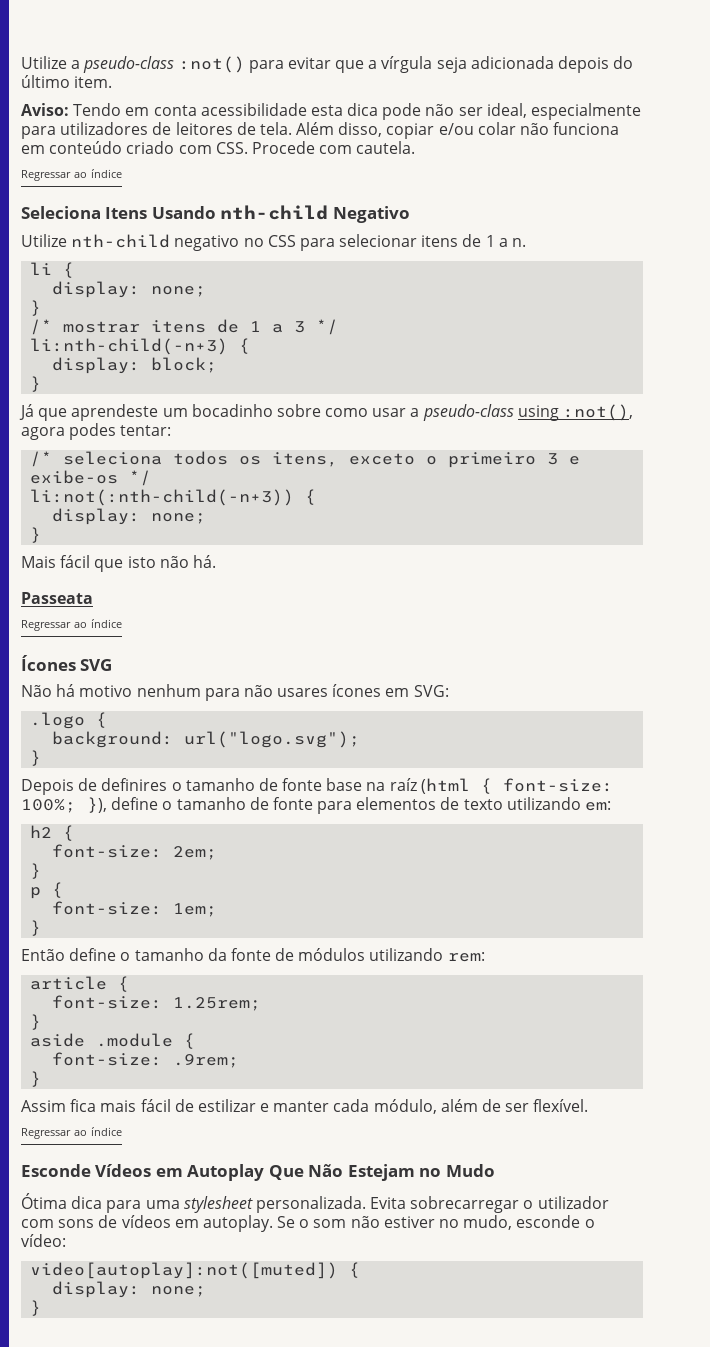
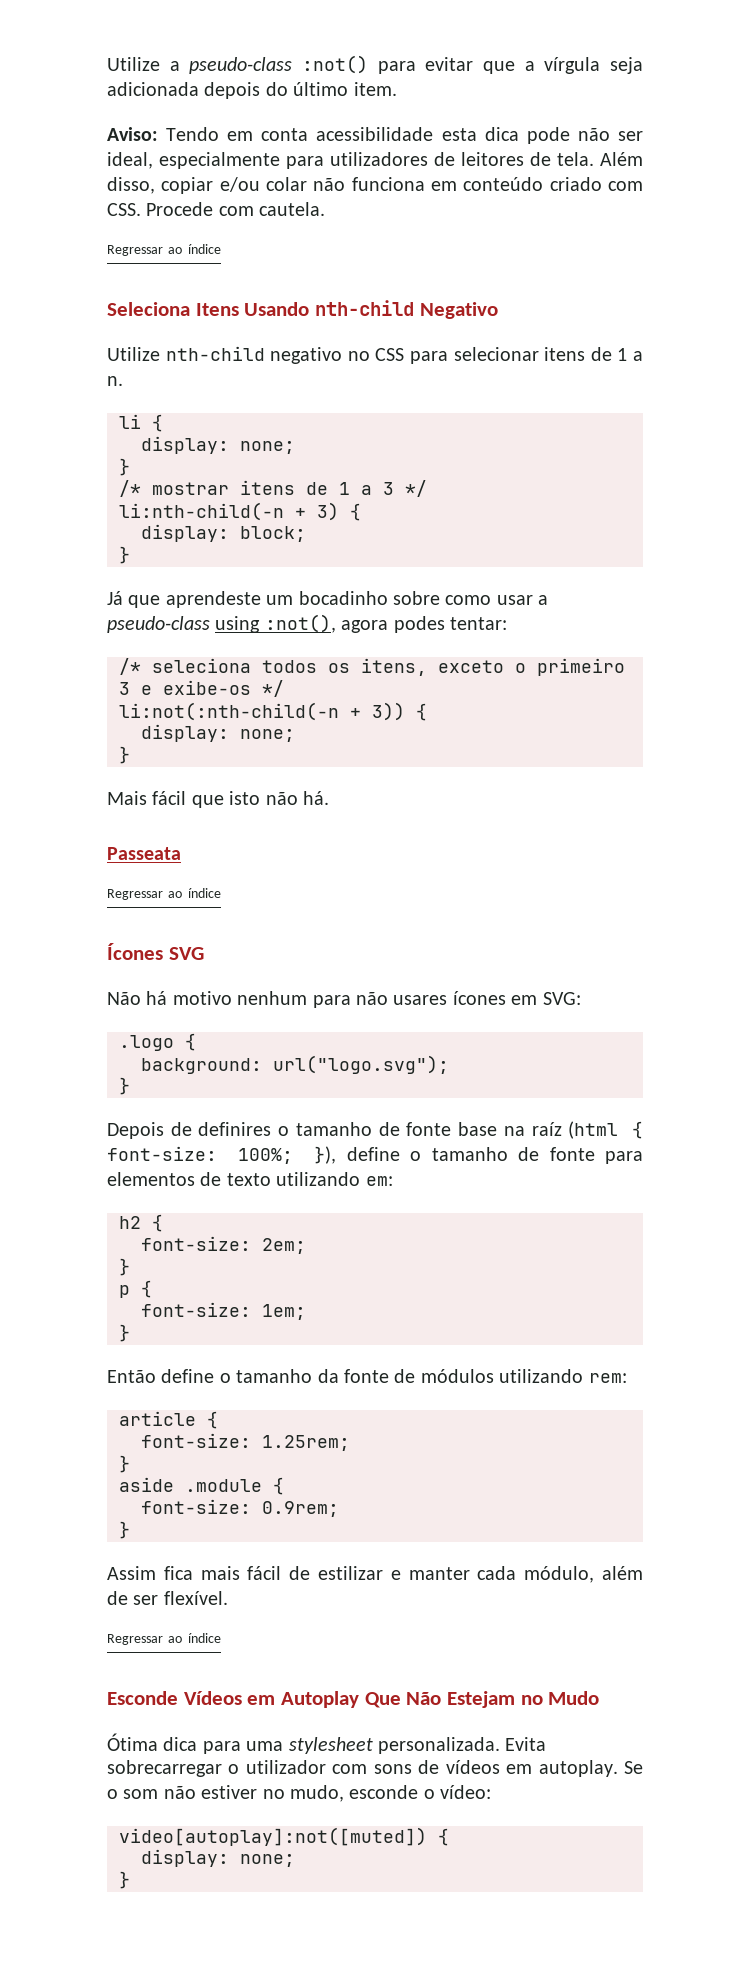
[30,338,229,355] li:nth-child(-n+3) -> [119,502,339,521] li:nth-child(-n + 3)
[30,489,295,506] li:not(:nth-child(-n+3)) -> [119,702,405,721] li:not(:nth-child(-n + 3))
[173,1054,240,1068] .9rem; -> [262,1501,339,1517] 0.9rem;

